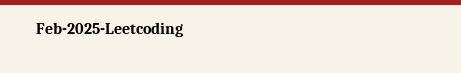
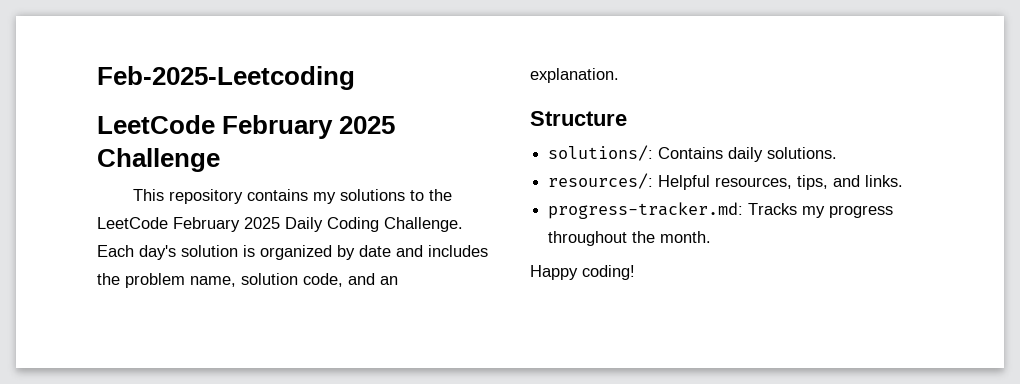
(183, 29) none -> [97,115,396,139] [97,148,220,172] [132,189,452,204] [97,217,463,232] [97,245,488,260] [97,273,398,288] [530,68,619,83] [530,111,627,126] [548,145,838,162] [548,173,904,190] [548,202,894,219] [548,231,712,246] [530,265,635,280] // LeetCode February 2025 Challenge // This repository contains my solutions to the LeetCode February 2025 Daily Coding Challenge. Each day's solution is organized by date and includes the problem name, solution code, and an explanation. // Structure // solutions/: Contains daily solutions. // resources/: Helpful resources, tips, and links. // progress-tracker.md: Tracks my progress throughout the month. // Happy coding!

